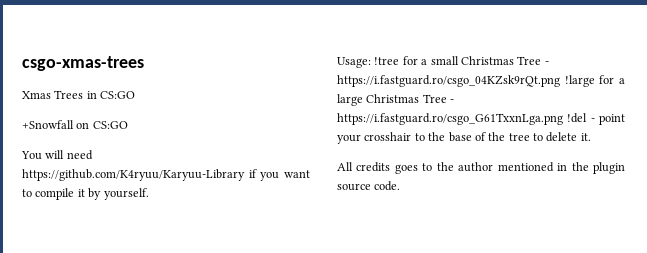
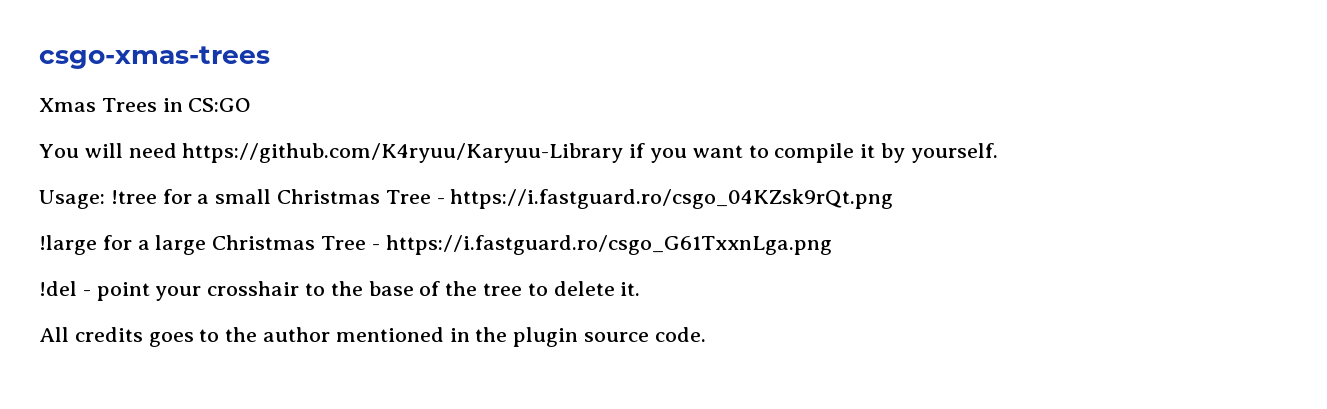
[22,120,128,129] // +Snowfall on CS:GO -> (252, 105) none
(560, 81) none -> (894, 199) //
(563, 119) none -> (832, 245) //

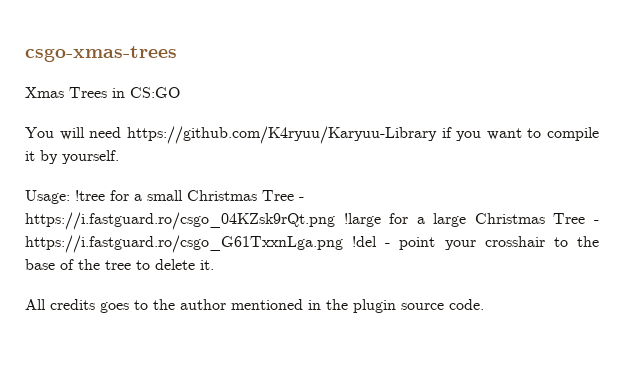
(894, 199) // -> (335, 221) none
(832, 245) // -> (343, 244) none

